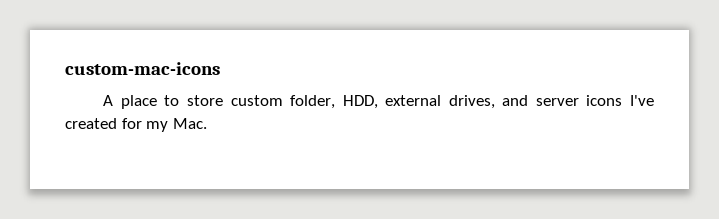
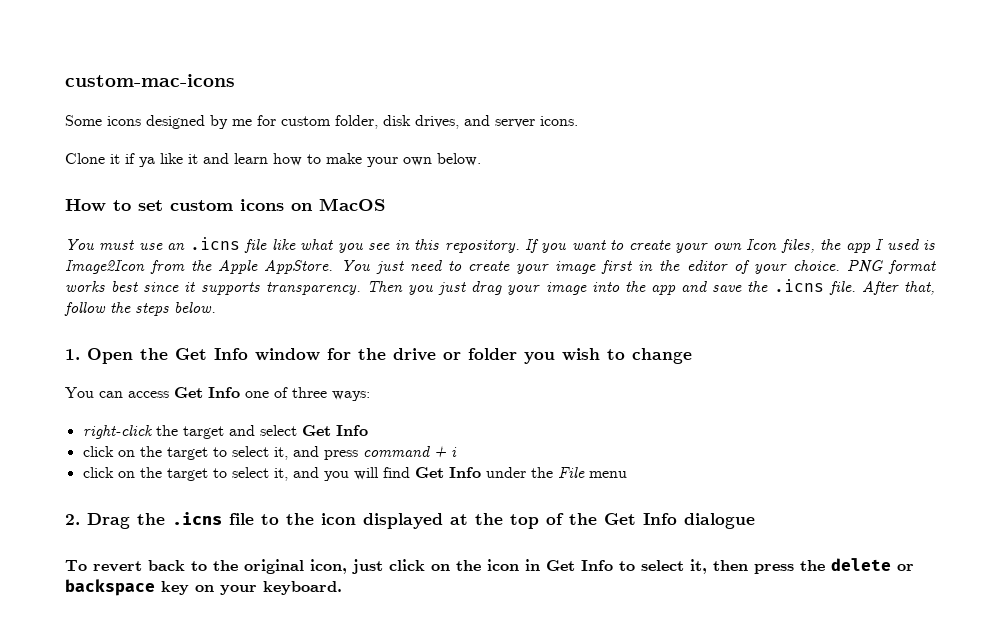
[103,95,654,109] [65,118,207,132] A place to store custom folder, HDD, external drives, and server icons I've created for my Mac. -> [65,115,578,129] [65,153,481,167] [65,198,385,211] [65,237,935,253] [65,259,937,274] [65,279,935,295] [64,302,216,316] [65,348,692,364] [65,387,370,401] [82,425,368,439] [82,445,457,460] [82,467,627,481] [65,512,755,529] [65,558,914,574] [65,579,342,596] Some icons designed by me for custom folder, disk drives, and server icons. // Clone it if ya like it and learn how to make your own below. // How to set custom icons on MacOS // You must use an .icns file like what you see in this repository. If you want to create your own Icon files, the app I used is Image2Icon from the Apple AppStore. You just need to create your image first in the editor of your choice. PNG format works best since it supports transparency. Then you just drag your image into the app and save the .icns file. After that, follow the steps below. // 1. Open the Get Info window for the drive or folder you wish to change // You can access Get Info one of three ways: // right-click the target and select Get Info // click on the target to select it, and press command + i // click on the target to select it, and you will find Get Info under the File menu // 2. Drag the .icns file to the icon displayed at the top of the Get Info dialogue // To revert back to the original icon, just click on the icon in Get Info to select it, then press the delete or backspace key on your keyboard.

